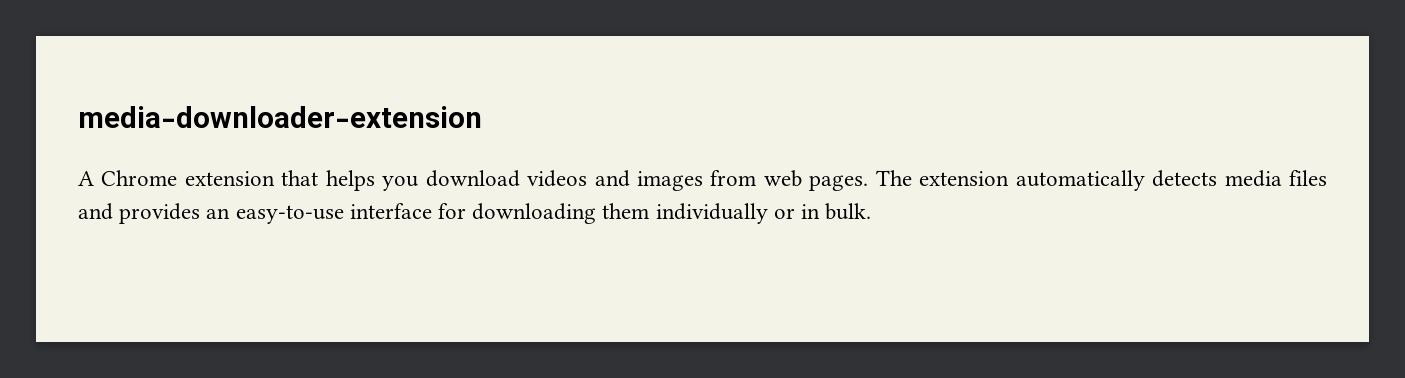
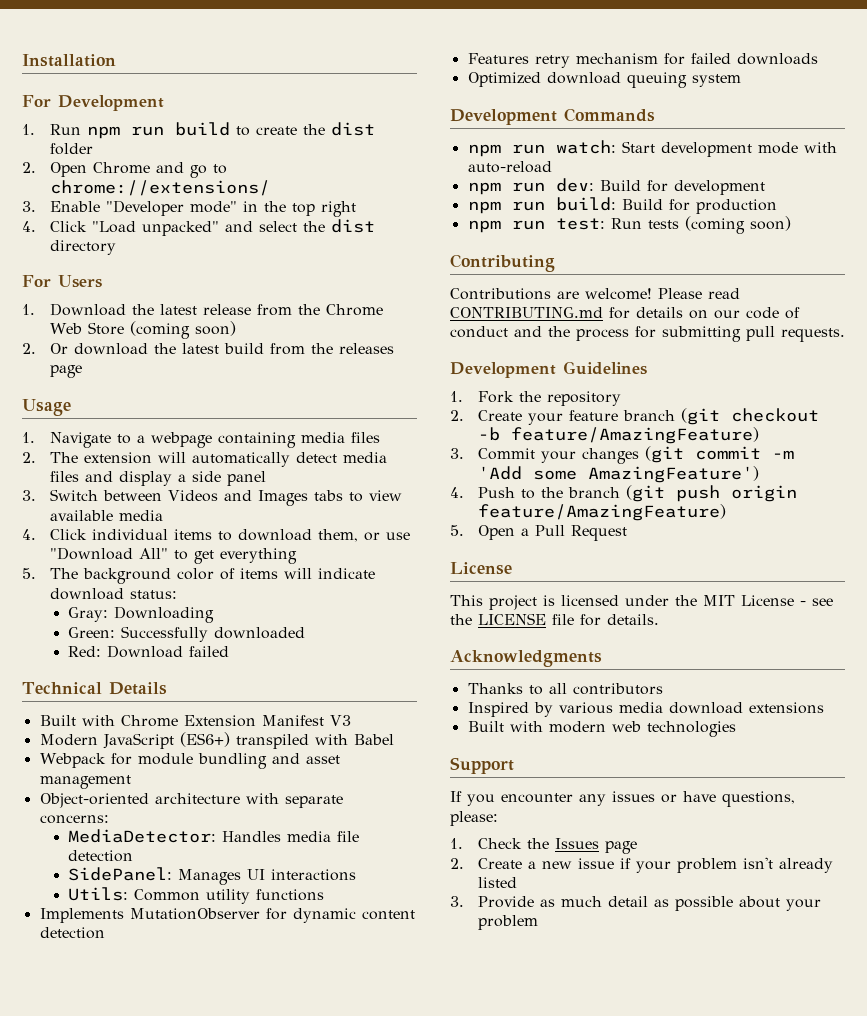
[78,106,482,128] [78,170,1327,191] [78,203,872,224] media-downloader-extension // A Chrome extension that helps you download videos and images from web pages. The extension automatically detects media files and provides an easy-to-use interface for downloading them individually or in bulk. -> [22,54,116,67] [22,95,164,111] [22,122,376,139] [50,143,94,155] [22,162,228,178] [50,180,271,196] [22,200,357,217] [22,219,376,236] [50,240,117,255] [22,275,102,288] [22,303,384,316] [50,321,237,339] [22,343,395,355] [50,365,83,378] [22,399,71,416] [22,432,381,448] [22,452,388,467] [50,471,267,486] [22,489,403,506] [50,510,164,521] [22,529,411,542] [50,547,298,564] [22,568,376,584] [50,588,178,600] [67,606,214,623] [67,626,305,642] [67,645,229,658] [22,682,167,695] [39,715,351,727] [39,732,394,749] [39,753,340,769] [39,775,131,789] [39,793,343,808] [39,815,109,824] [67,829,359,843] [67,850,133,862] [67,867,356,885] [67,887,324,904] [39,908,415,923] [39,927,105,939] [467,53,818,68] [467,72,741,88] [450,108,655,125] [467,140,837,157] [467,161,552,173] [467,178,765,195] [467,197,777,214] [467,216,791,234] [450,254,555,272] [450,288,740,300] [450,307,800,319] [450,326,845,342] [450,361,647,378] [450,391,622,406] [450,408,820,425] [478,427,760,444] [450,446,795,464] [478,466,760,483] [450,485,798,502] [478,504,727,521] [450,525,628,541] [450,562,512,575] [450,595,833,610] [450,613,659,626] [450,650,602,667] [467,683,663,695] [467,702,824,717] [467,721,736,737] [450,757,514,774] [450,791,795,807] [450,811,498,826] [450,838,638,854] [450,857,834,873] [478,877,518,888] [450,896,822,911] [478,915,539,930] Installation // For Development // 1. Run npm run build to create the dist folder // 2. Open Chrome and go to chrome://extensions/ // 3. Enable "Developer mode" in the top right // 4. Click "Load unpacked" and select the dist directory // For Users // 1. Download the latest release from the Chrome Web Store (coming soon) // 2. Or download the latest build from the releases page // Usage // 1. Navigate to a webpage containing media files // 2. The extension will automatically detect media files and display a side panel // 3. Switch between Videos and Images tabs to view available media // 4. Click individual items to download them, or use "Download All" to get everything // 5. The background color of items will indicate download status: // Gray: Downloading // Green: Successfully downloaded // Red: Download failed // Technical Details // Built with Chrome Extension Manifest V3 // Modern JavaScript (ES6+) transpiled with Babel // Webpack for module bundling and asset management // Object-oriented architecture with separate concerns: // MediaDetector: Handles media file detection // SidePanel: Manages UI interactions // Utils: Common utility functions // Implements MutationObserver for dynamic content detection // Features retry mechanism for failed downloads // Optimized download queuing system // Development Commands // npm run watch: Start development mode with auto-reload // npm run dev: Build for development // npm run build: Build for production // npm run test: Run tests (coming soon) // Contributing // Contributions are welcome! Please read CONTRIBUTING.md for details on our code of conduct and the process for submitting pull requests. // Development Guidelines // 1. Fork the repository // 2. Create your feature branch (git checkout -b feature/AmazingFeature) // 3. Commit your changes (git commit -m 'Add some AmazingFeature') // 4. Push to the branch (git push origin feature/AmazingFeature) // 5. Open a Pull Request // License // This project is licensed under the MIT License - see the LICENSE file for details. // Acknowledgments // Thanks to all contributors // Inspired by various media download extensions // Built with modern web technologies // Support // If you encounter any issues or have questions, please: // 1. Check the Issues page // 2. Create a new issue if your problem isn't already listed // 3. Provide as much detail as possible about your problem

